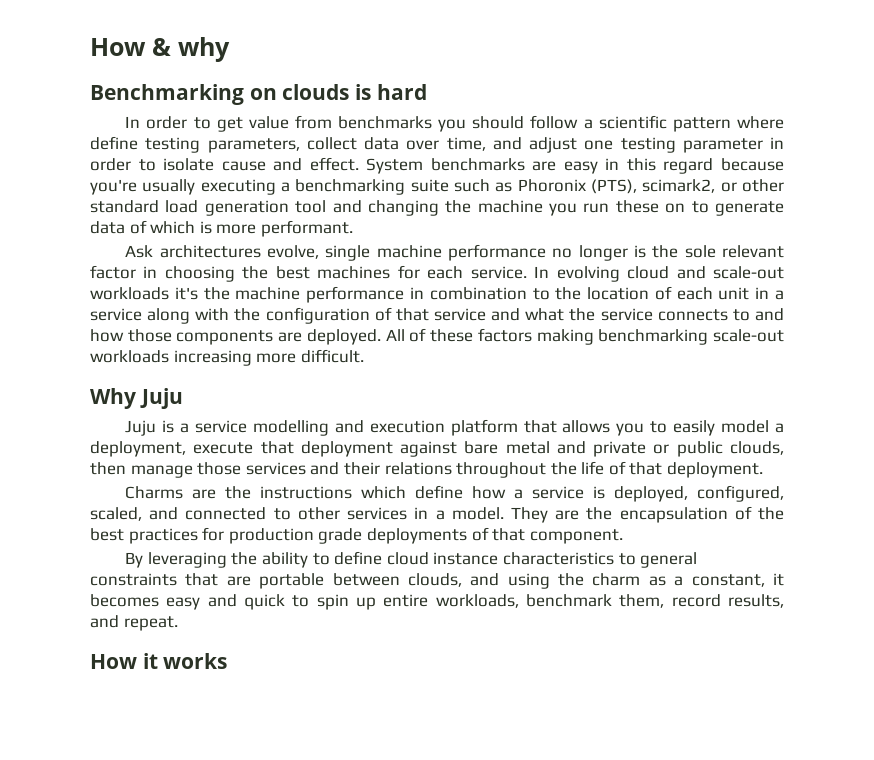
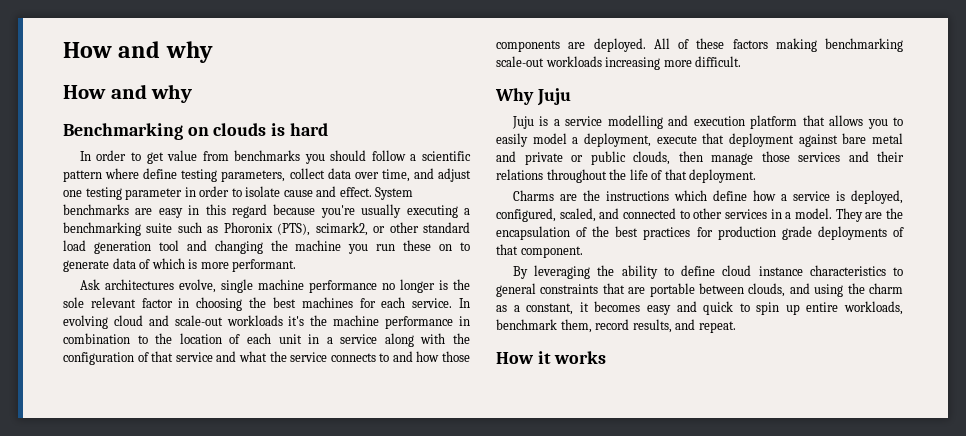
[90,38,171,56] How & -> [63,41,213,63] [63,84,147,99] How and why // How and

